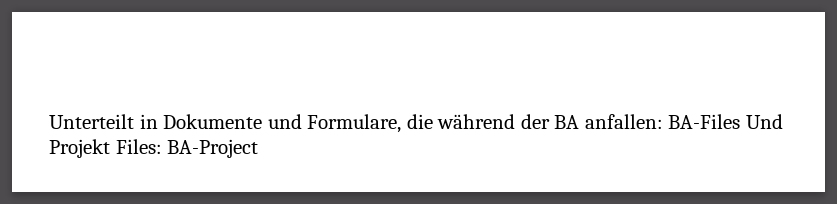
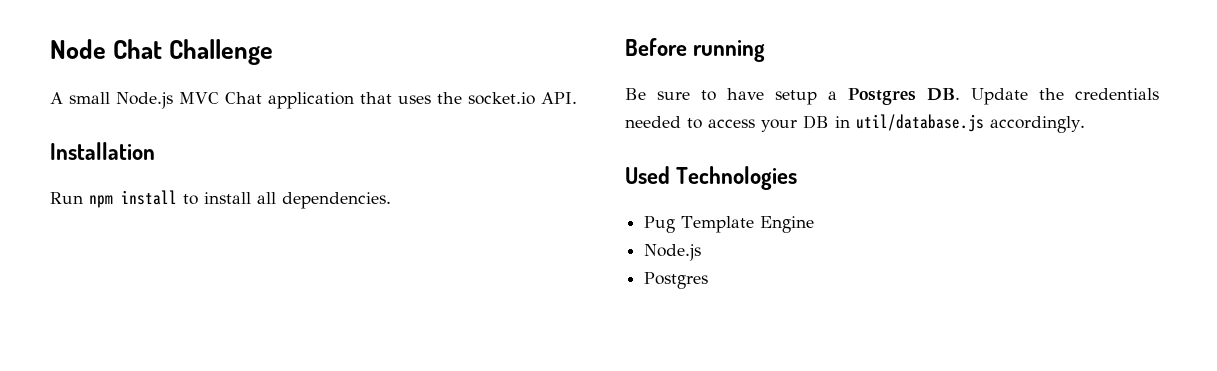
[49,114,783,133] [49,139,259,158] Unterteilt in Dokumente und Formulare, die während der BA anfallen: BA-Files Und Projekt Files: BA-Project -> [50,39,274,65] [50,92,577,109] [50,142,155,160] [50,190,391,209] [625,38,766,62] [625,88,1159,105] [625,114,1085,133] [625,166,798,190] [644,216,815,233] [644,244,702,261] [644,272,709,289] Node Chat Challenge // A small Node.js MVC Chat application that uses the socket.io API. // Installation // Run npm install to install all dependencies. // Before running // Be sure to have setup a Postgres DB. Update the credentials needed to access your DB in util/database.js accordingly. // Used Technologies // Pug Template Engine // Node.js // Postgres

